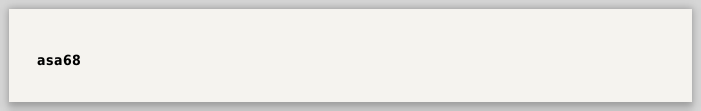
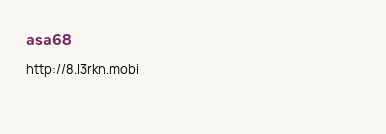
(81, 60) none -> [26,64,139,77] // http://8.l3rkn.mobi

